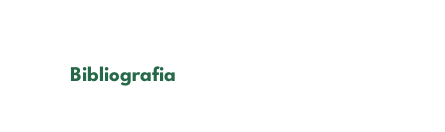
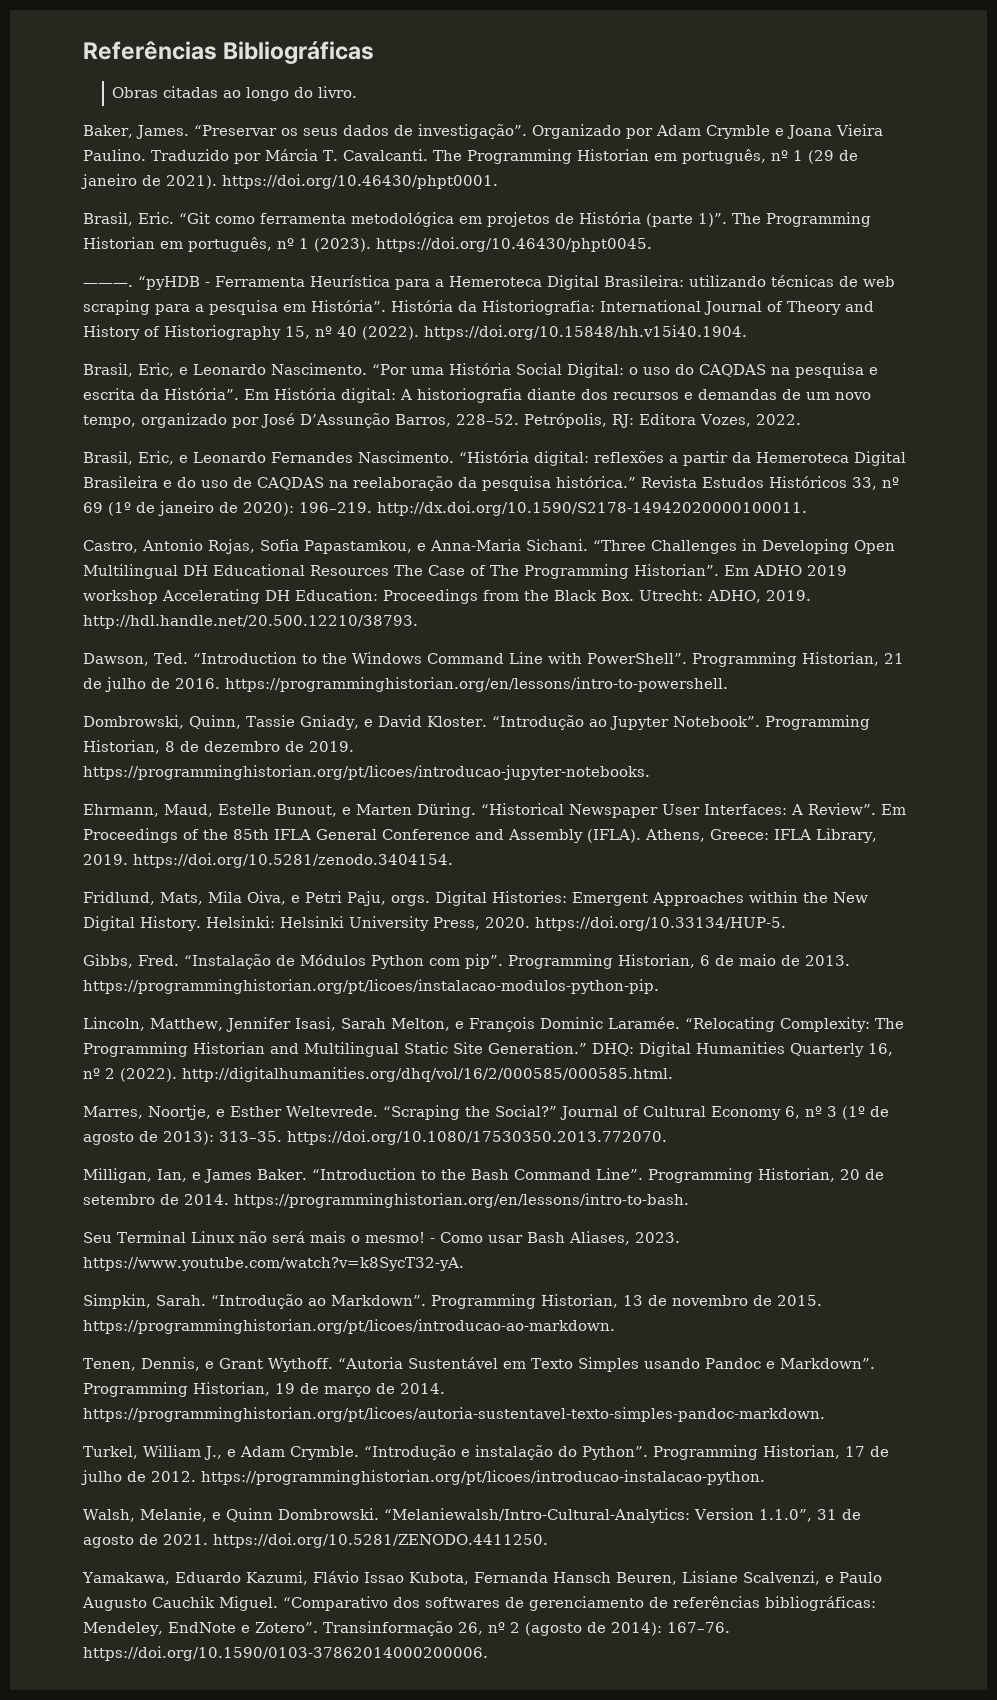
[70,66,176,86] Bibliografia -> [83,41,375,64] [111,86,357,101] [83,124,883,139] [83,149,858,164] [81,174,498,189] [83,212,871,227] [83,237,652,252] [83,275,895,290] [83,300,874,315] [83,325,747,340] [83,363,878,378] [83,388,871,403] [83,413,801,428] [83,451,906,466] [83,476,899,491] [83,501,807,516] [83,539,895,554] [83,564,847,579] [83,589,811,604] [83,615,418,629] [83,652,904,667] [83,677,728,692] [83,715,870,730] [83,740,354,754] [83,765,650,780] [83,803,906,818] [83,828,877,843] [83,853,453,868] [83,891,868,906] [83,916,786,931] [83,954,850,969] [83,979,659,994] [83,1017,904,1032] [83,1042,893,1057] [83,1067,673,1082] [83,1105,889,1120] [83,1130,667,1145] [83,1168,884,1183] [83,1193,689,1208] [83,1231,680,1245] [83,1257,464,1271] [83,1294,822,1309] [83,1319,615,1334] [83,1357,875,1372] [83,1382,445,1397] [83,1407,825,1422] [83,1445,889,1460] [81,1470,765,1485] [83,1508,861,1523] [83,1533,548,1548] [82,1571,882,1585] [82,1596,876,1611] [83,1621,730,1636] [83,1646,488,1661] Referências Bibliográficas // Obras citadas ao longo do livro. // Baker, James. “Preservar os seus dados de investigação”. Organizado por Adam Crymble e Joana Vieira Paulino. Traduzido por Márcia T. Cavalcanti. The Programming Historian em português, nº 1 (29 de janeiro de 2021). https://doi.org/10.46430/phpt0001. // Brasil, Eric. “Git como ferramenta metodológica em projetos de História (parte 1)”. The Programming Historian em português, nº 1 (2023). https://doi.org/10.46430/phpt0045. // ———. “pyHDB - Ferramenta Heurística para a Hemeroteca Digital Brasileira: utilizando técnicas de web scraping para a pesquisa em História”. História da Historiografia: International Journal of Theory and History of Historiography 15, nº 40 (2022). https://doi.org/10.15848/hh.v15i40.1904. // Brasil, Eric, e Leonardo Nascimento. “Por uma História Social Digital: o uso do CAQDAS na pesquisa e escrita da História”. Em História digital: A historiografia diante dos recursos e demandas de um novo tempo, organizado por José D’Assunção Barros, 228–52. Petrópolis, RJ: Editora Vozes, 2022. // Brasil, Eric, e Leonardo Fernandes Nascimento. “História digital: reflexões a partir da Hemeroteca Digital Brasileira e do uso de CAQDAS na reelaboração da pesquisa histórica.” Revista Estudos Históricos 33, nº 69 (1º de janeiro de 2020): 196–219. http://dx.doi.org/10.1590/S2178-14942020000100011. // Castro, Antonio Rojas, Sofia Papastamkou, e Anna-Maria Sichani. “Three Challenges in Developing Open Multilingual DH Educational Resources The Case of The Programming Historian”. Em ADHO 2019 workshop Accelerating DH Education: Proceedings from the Black Box. Utrecht: ADHO, 2019. http://hdl.handle.net/20.500.12210/38793. // Dawson, Ted. “Introduction to the Windows Command Line with PowerShell”. Programming Historian, 21 de julho de 2016. https://programminghistorian.org/en/lessons/intro-to-powershell. // Dombrowski, Quinn, Tassie Gniady, e David Kloster. “Introdução ao Jupyter Notebook”. Programming Historian, 8 de dezembro de 2019. https://programminghistorian.org/pt/licoes/introducao-jupyter-notebooks. // Ehrmann, Maud, Estelle Bunout, e Marten Düring. “Historical Newspaper User Interfaces: A Review”. Em Proceedings of the 85th IFLA General Conference and Assembly (IFLA). Athens, Greece: IFLA Library, 2019. https://doi.org/10.5281/zenodo.3404154. // Fridlund, Mats, Mila Oiva, e Petri Paju, orgs. Digital Histories: Emergent Approaches within the New Digital History. Helsinki: Helsinki University Press, 2020. https://doi.org/10.33134/HUP-5. // Gibbs, Fred. “Instalação de Módulos Python com pip”. Programming Historian, 6 de maio de 2013. https://programminghistorian.org/pt/licoes/instalacao-modulos-python-pip. // Lincoln, Matthew, Jennifer Isasi, Sarah Melton, e François Dominic Laramée. “Relocating Complexity: The Programming Historian and Multilingual Static Site Generation.” DHQ: Digital Humanities Quarterly 16, nº 2 (2022). http://digitalhumanities.org/dhq/vol/16/2/000585/000585.html. // Marres, Noortje, e Esther Weltevrede. “Scraping the Social?” Journal of Cultural Economy 6, nº 3 (1º de agosto de 2013): 313–35. https://doi.org/10.1080/17530350.2013.772070. // Milligan, Ian, e James Baker. “Introduction to the Bash Command Line”. Programming Historian, 20 de setembro de 2014. https://programminghistorian.org/en/lessons/intro-to-bash. // Seu Terminal Linux não será mais o mesmo! - Como usar Bash Aliases, 2023. https://www.youtube.com/watch?v=k8SycT32-yA. // Simpkin, Sarah. “Introdução ao Markdown”. Programming Historian, 13 de novembro de 2015. https://programminghistorian.org/pt/licoes/introducao-ao-markdown. // Tenen, Dennis, e Grant Wythoff. “Autoria Sustentável em Texto Simples usando Pandoc e Markdown”. Programming Historian, 19 de março de 2014. https://programminghistorian.org/pt/licoes/autoria-sustentavel-texto-simples-pandoc-markdown. // Turkel, William J., e Adam Crymble. “Introdução e instalação do Python”. Programming Historian, 17 de julho de 2012. https://programminghistorian.org/pt/licoes/introducao-instalacao-python. // Walsh, Melanie, e Quinn Dombrowski. “Melaniewalsh/Intro-Cultural-Analytics: Version 1.1.0”, 31 de agosto de 2021. https://doi.org/10.5281/ZENODO.4411250. // Yamakawa, Eduardo Kazumi, Flávio Issao Kubota, Fernanda Hansch Beuren, Lisiane Scalvenzi, e Paulo Augusto Cauchik Miguel. “Comparativo dos softwares de gerenciamento de referências bibliográficas: Mendeley, EndNote e Zotero”. Transinformação 26, nº 2 (agosto de 2014): 167–76. https://doi.org/10.1590/0103-37862014000200006.

